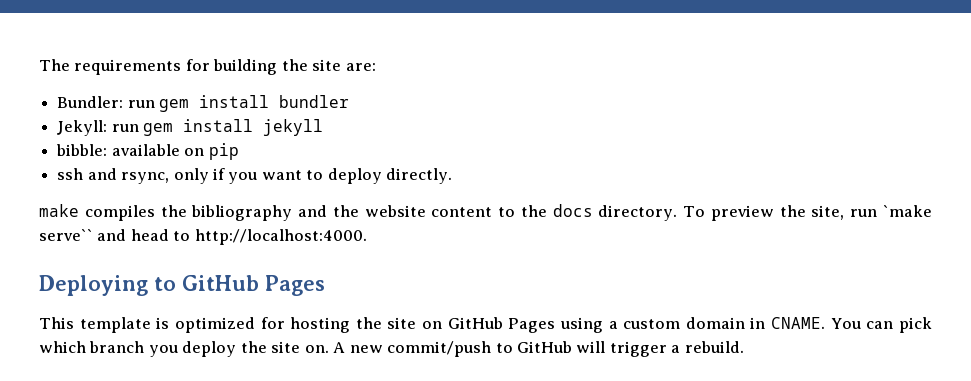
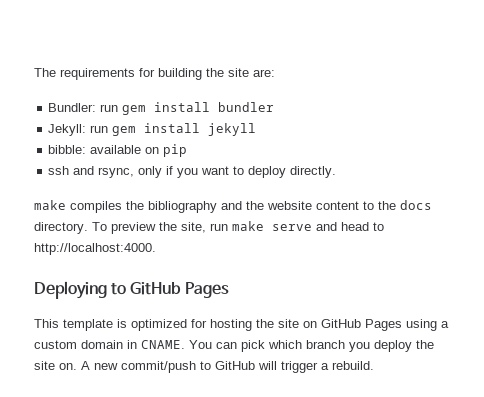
[883,205,932,217] [39,229,93,241] `make serve`` -> [232,221,312,231] make serve

